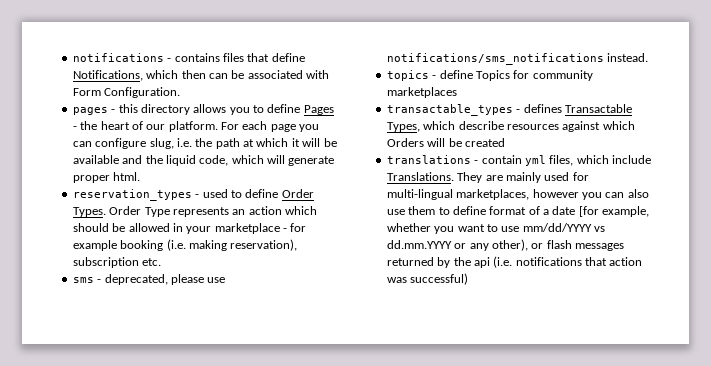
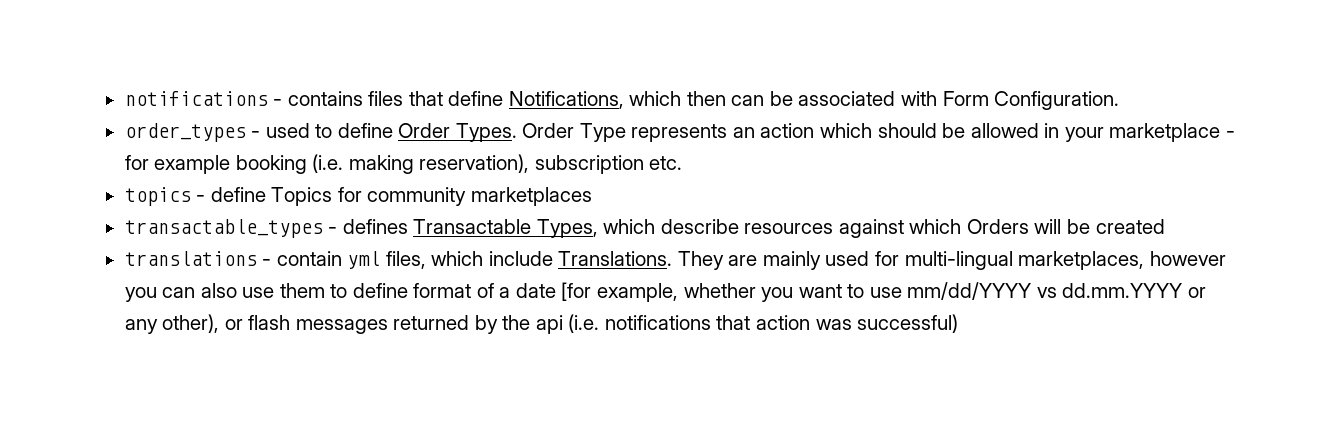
[72,104,334,115] [72,121,320,132] [72,138,337,149] [72,155,335,166] [72,172,141,183] [72,189,192,201] pages - this directory allows you to define Pages - the heart of our platform. For each page you can configure slug, i.e. the path at which it will be available and the liquid code, which will generate proper html. // reservation_types -> [124,123,246,142] order_types
[72,274,226,285] [386,53,649,65] // sms - deprecated, please use notifications/sms_notifications instead. -> (683, 163) none

